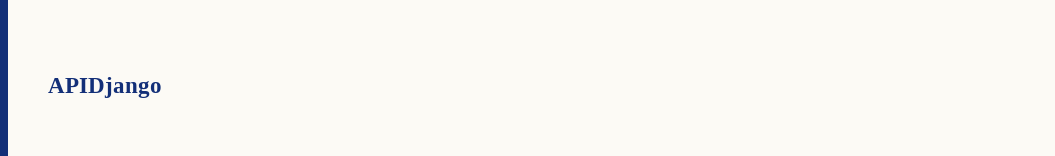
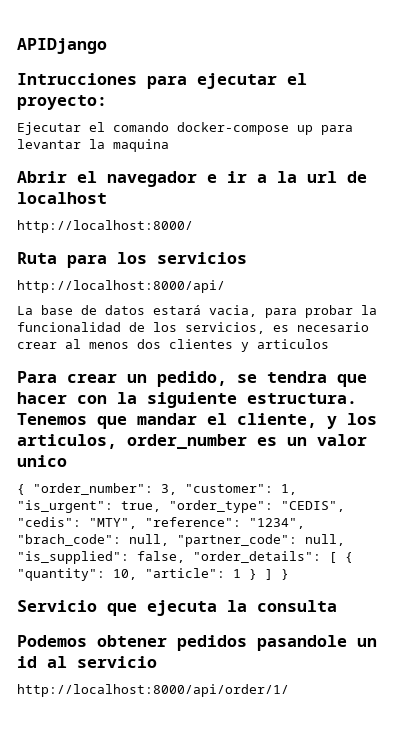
(162, 87) none -> [17,73,307,89] [17,95,107,110] [17,122,353,135] [17,139,169,152] [17,171,367,187] [17,192,107,204] [17,220,193,233] [17,252,247,268] [17,280,225,293] [17,305,377,318] [17,322,369,334] [17,339,329,352] [17,371,367,387] [17,392,357,408] [17,413,377,429] [17,434,367,449] [17,455,67,467] [17,483,297,495] [17,500,345,513] [17,517,305,529] [17,534,345,547] [17,551,353,564] [17,568,289,581] [17,600,337,616] [17,635,377,651] [17,656,157,668] [17,684,289,697] // Intrucciones para ejecutar el proyecto: // Ejecutar el comando docker-compose up para levantar la maquina // Abrir el navegador e ir a la url de localhost // http://localhost:8000/ // Ruta para los servicios // http://localhost:8000/api/ // La base de datos estará vacia, para probar la funcionalidad de los servicios, es necesario crear al menos dos clientes y articulos // Para crear un pedido, se tendra que hacer con la siguiente estructura. Tenemos que mandar el cliente, y los articulos, order_number es un valor unico // { "order_number": 3, "customer": 1, "is_urgent": true, "order_type": "CEDIS", "cedis": "MTY", "reference": "1234", "brach_code": null, "partner_code": null, "is_supplied": false, "order_details": [ { "quantity": 10, "article": 1 } ] } // Servicio que ejecuta la consulta // Podemos obtener pedidos pasandole un id al servicio // http://localhost:8000/api/order/1/

